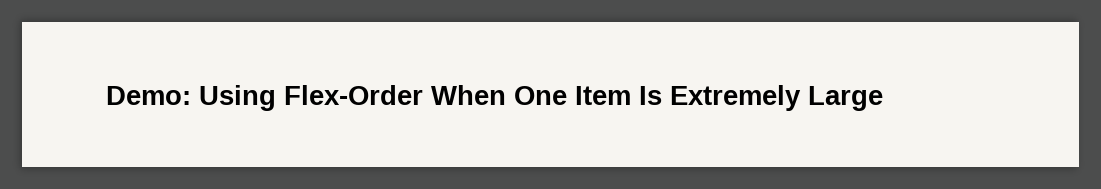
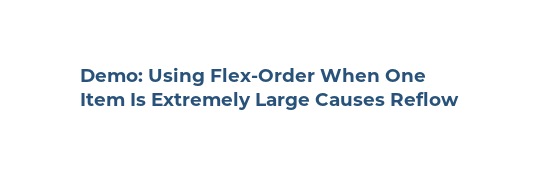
(883, 98) none -> [315,92,459,106] Causes Reflow

